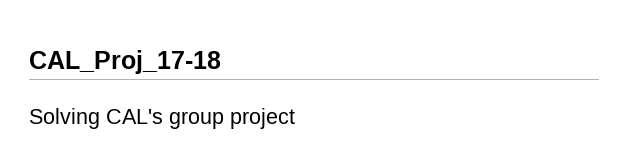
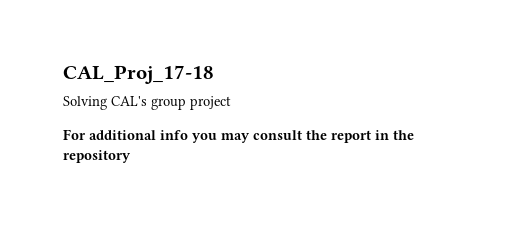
(295, 118) none -> [63,129,414,143] [63,150,131,163] // For additional info you may consult the report in the repository

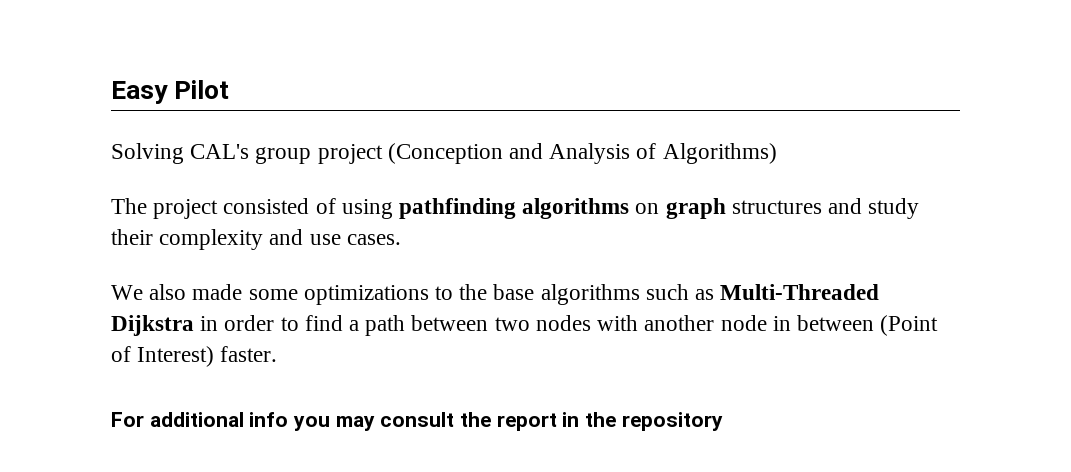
[63,65,214,84] CAL_Proj_17-18 -> [111,80,230,104] Easy Pilot
(231, 103) none -> [387,143,777,164] [111,198,920,219] [111,229,401,250] [111,284,880,305] [111,315,939,336] [111,346,278,367] (Conception and Analysis of Algorithms) // The project consisted of using pathfinding algorithms on graph structures and study their complexity and use cases. // We also made some optimizations to the base algorithms such as Multi-Threaded Dijkstra in order to find a path between two nodes with another node in between (Point of Interest) faster.

